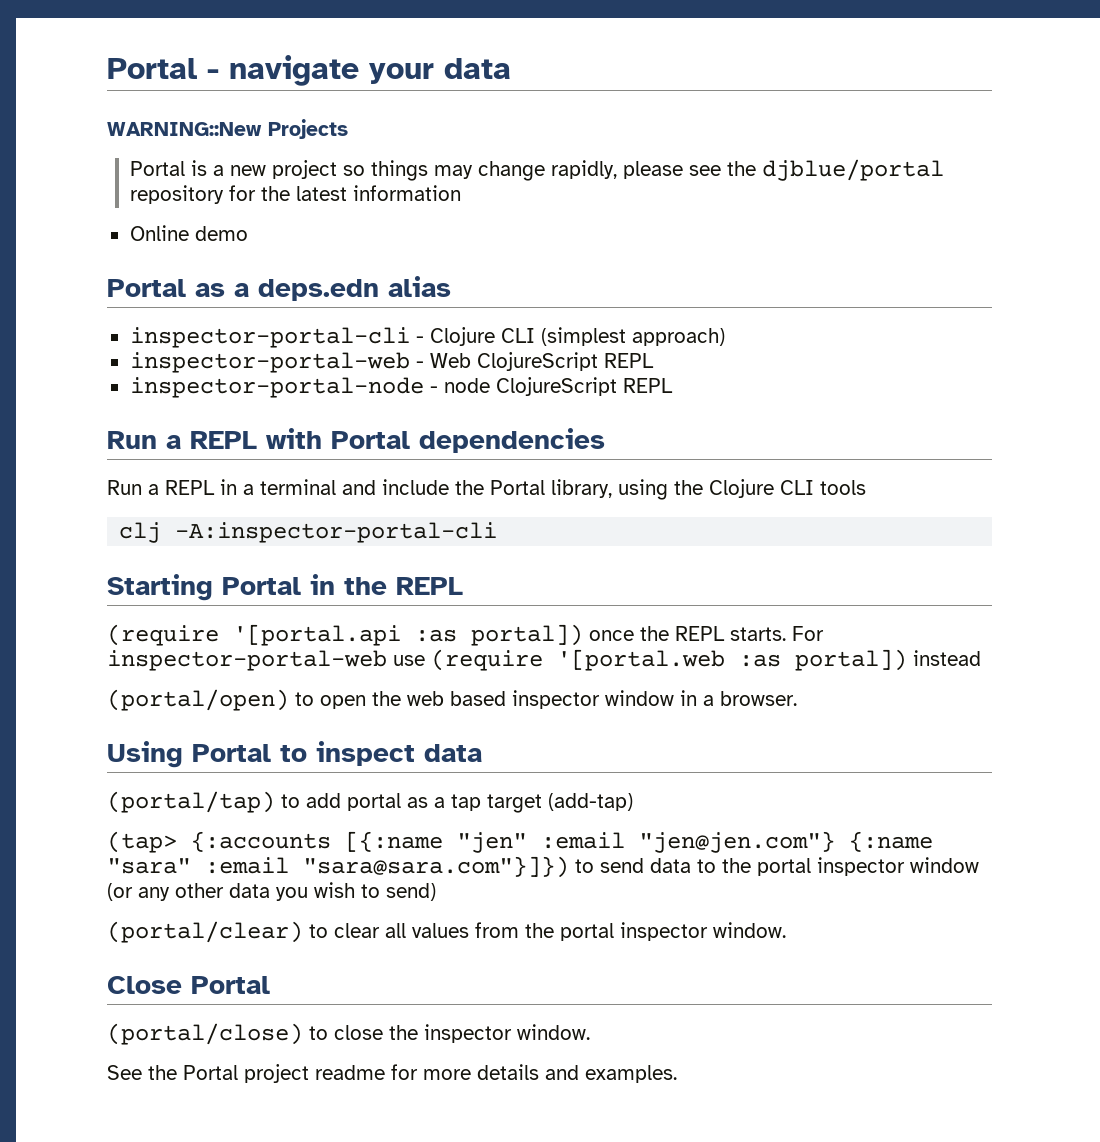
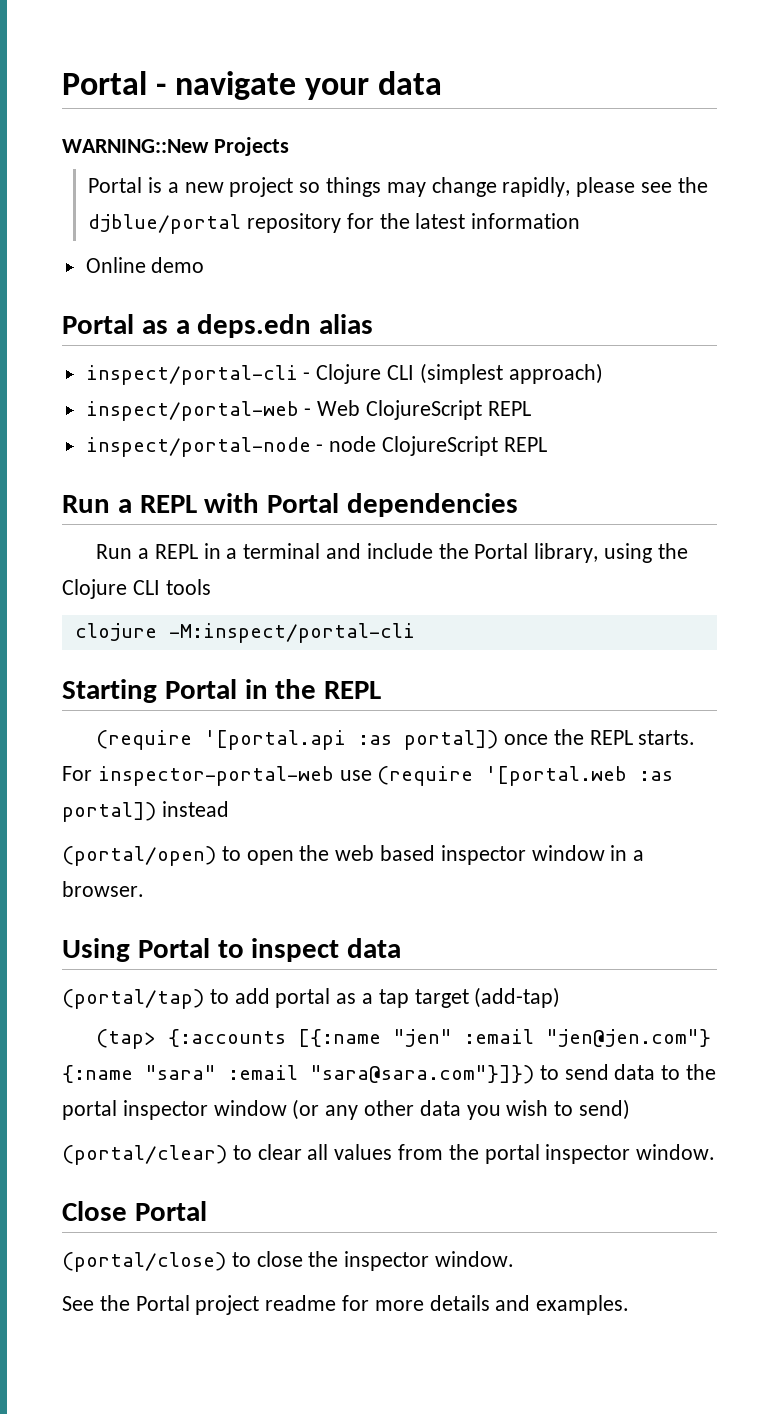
[129,327,410,348] inspector-portal-cli -> [85,365,298,385] inspect/portal-cli
[129,352,410,373] inspector-portal-web -> [85,401,299,421] inspect/portal-web
[129,377,424,398] inspector-portal-node -> [85,437,311,457] inspect/portal-node
[119,522,498,543] clj -A:inspector-portal-cli -> [74,623,415,643] clojure -M:inspect/portal-cli

